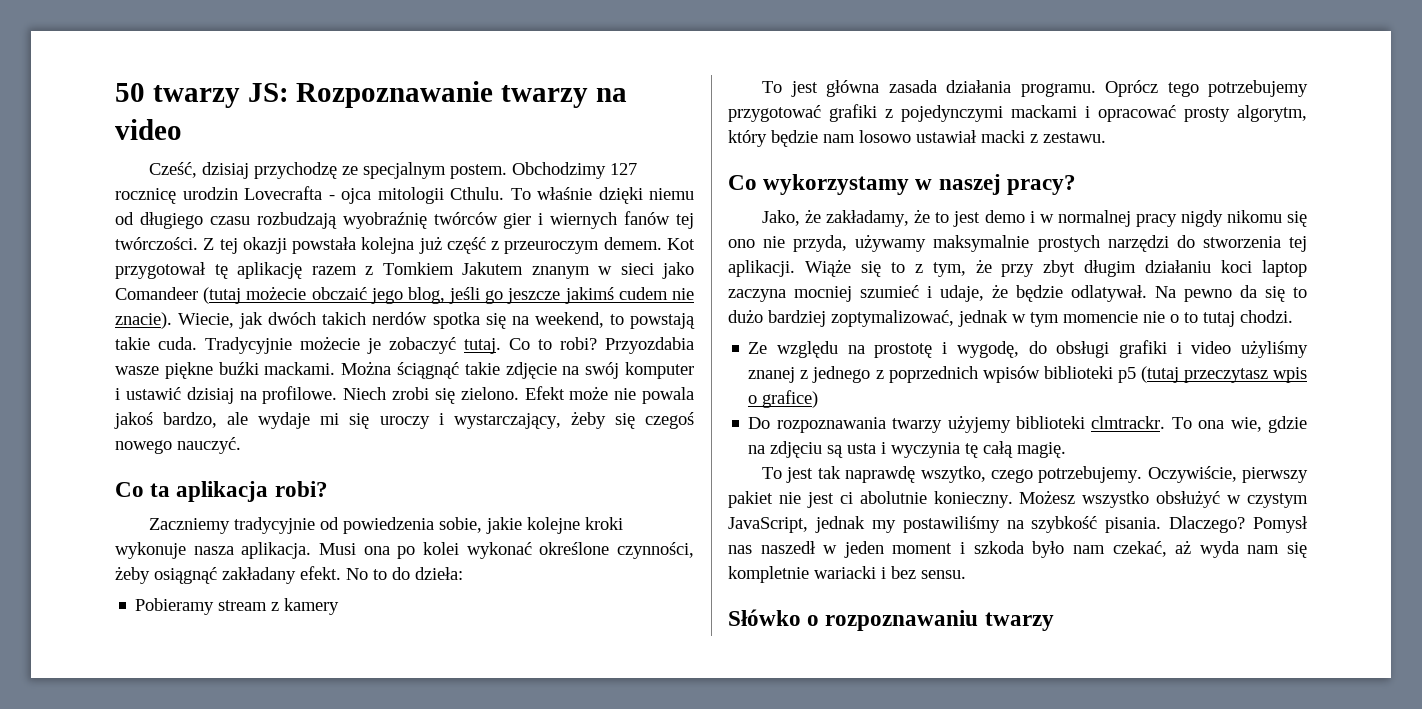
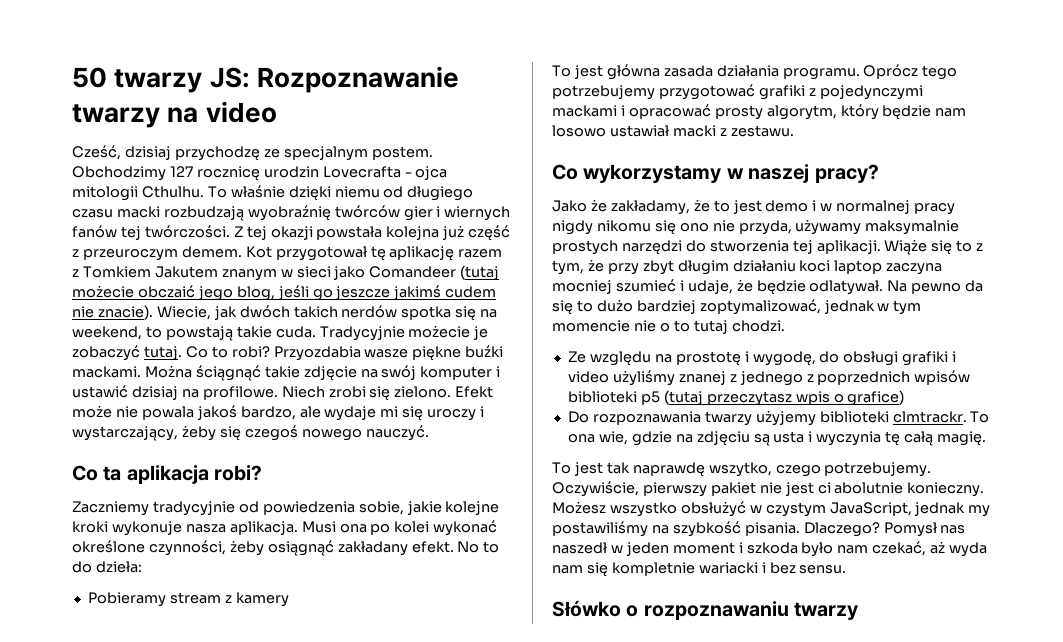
[450,187,504,200] Cthulu. -> [141,186,204,198] Cthulhu.
(250, 220) none -> [116,206,160,218] macki
[762,210,801,226] Jako, -> [552,200,587,212] Jako

